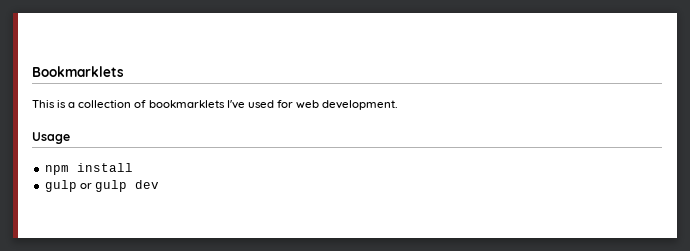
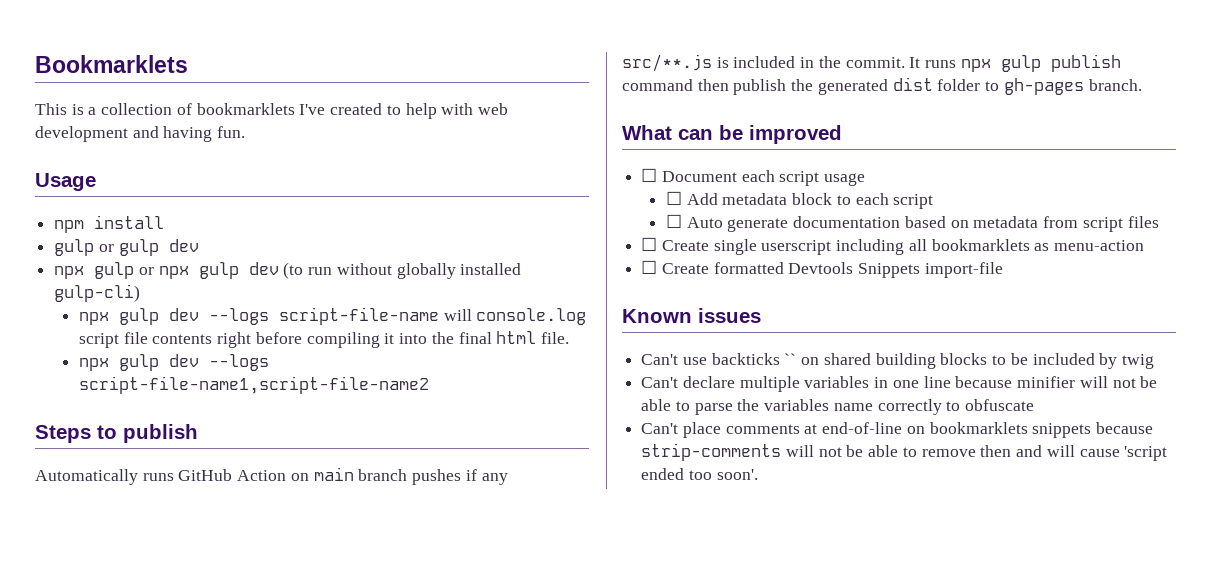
[247,100,399,110] used for web development. -> [330,103,508,119] [35,126,246,142] created to help with web development and having fun.
(159, 184) none -> [54,262,522,279] [54,284,141,302] [79,307,587,325] [79,331,570,348] [79,354,270,371] [79,376,430,394] [35,424,198,443] [35,467,508,485] [622,54,1121,72] [622,77,1142,95] [622,125,842,144] [641,168,866,186] [666,191,934,209] [666,214,1159,232] [641,237,1145,255] [641,260,1003,278] [622,308,761,323] [641,353,1154,369] [641,376,1158,392] [641,399,1035,415] [641,422,1154,438] [641,443,1168,461] [641,468,758,480] // npx gulp or npx gulp dev (to run without globally installed gulp-cli) // npx gulp dev --logs script-file-name will console.log script file contents right before compiling it into the final html file. // npx gulp dev --logs script-file-name1,script-file-name2 // Steps to publish // Automatically runs GitHub Action on main branch pushes if any src/**.js is included in the commit. It runs npx gulp publish command then publish the generated dist folder to gh-pages branch. // What can be improved // ☐ Document each script usage // ☐ Add metadata block to each script // ☐ Auto generate documentation based on metadata from script files // ☐ Create single userscript including all bookmarklets as menu-action // ☐ Create formatted Devtools Snippets import-file // Known issues // Can't use backticks `` on shared building blocks to be included by twig // Can't declare multiple variables in one line because minifier will not be able to parse the variables name correctly to obfuscate // Can't place comments at end-of-line on bookmarklets snippets because strip-comments will not be able to remove then and will cause 'script ended too soon'.

